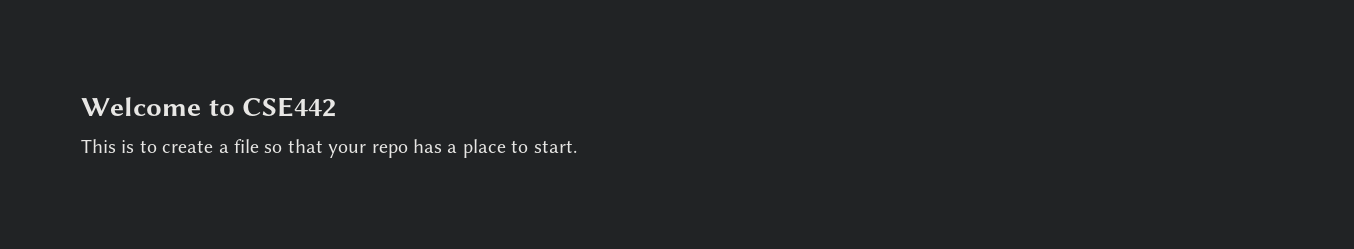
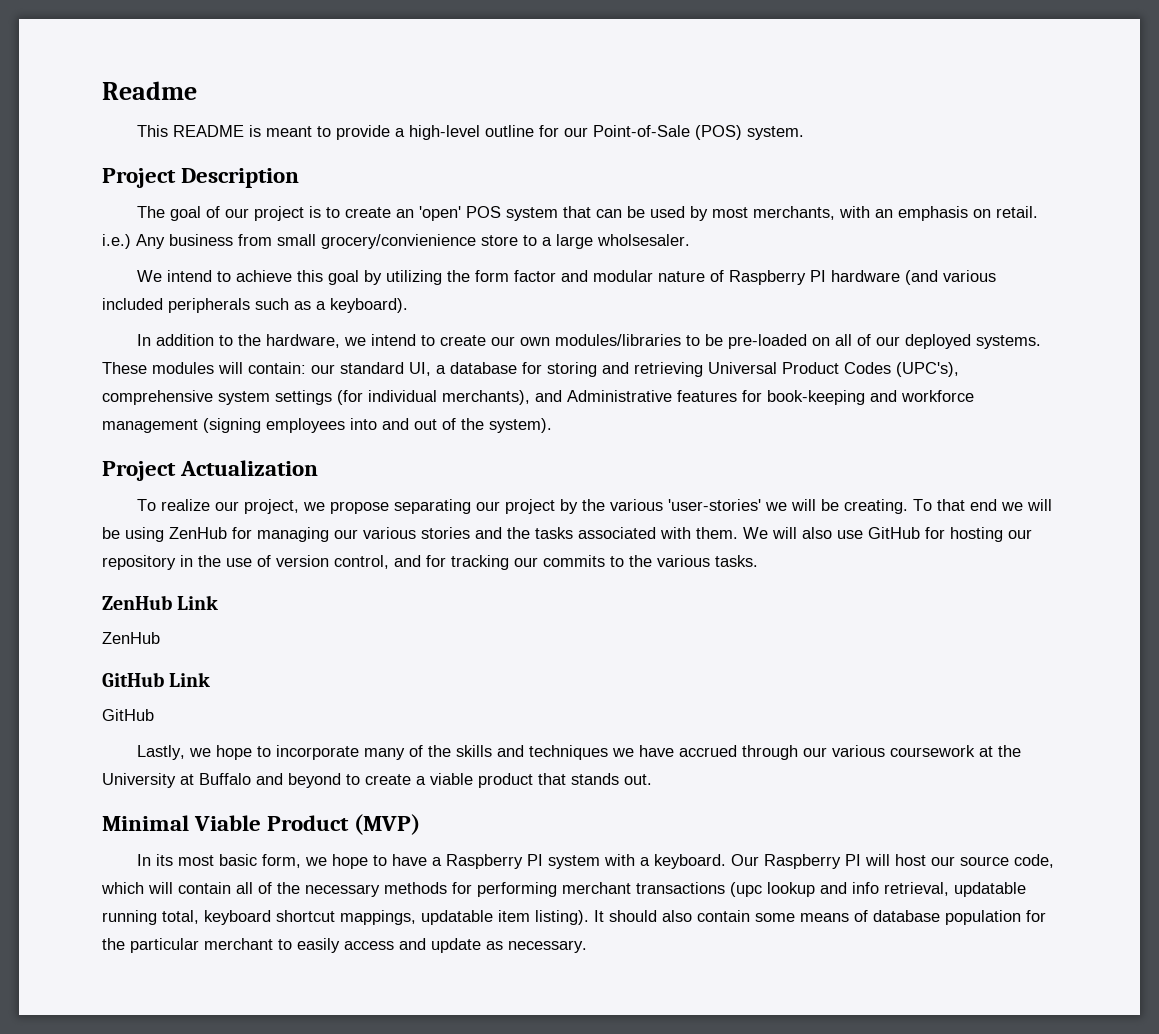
[81,97,337,117] [81,139,577,158] Welcome to CSE442 // This is to create a file so that your repo has a place to start. -> [102,81,197,100] [137,125,805,140] [102,168,300,188] [137,206,1039,221] [102,234,690,249] [137,270,997,285] [102,298,408,313] [137,334,1042,349] [102,362,959,377] [102,390,974,405] [102,418,552,433] [102,460,319,481] [137,499,1053,514] [102,527,1032,542] [102,555,758,570] [102,595,219,610] [102,632,160,644] [102,672,211,687] [102,709,154,721] [137,745,1022,760] [102,773,652,788] [102,814,421,835] [137,854,1055,869] [101,882,1026,897] [102,910,1046,925] [102,938,587,953] Readme // This README is meant to provide a high-level outline for our Point-of-Sale (POS) system. // Project Description // The goal of our project is to create an 'open' POS system that can be used by most merchants, with an emphasis on retail. i.e.) Any business from small grocery/convienience store to a large wholsesaler. // We intend to achieve this goal by utilizing the form factor and modular nature of Raspberry PI hardware (and various included peripherals such as a keyboard). // In addition to the hardware, we intend to create our own modules/libraries to be pre-loaded on all of our deployed systems. These modules will contain: our standard UI, a database for storing and retrieving Universal Product Codes (UPC's), comprehensive system settings (for individual merchants), and Administrative features for book-keeping and workforce management (signing employees into and out of the system). // Project Actualization // To realize our project, we propose separating our project by the various 'user-stories' we will be creating. To that end we will be using ZenHub for managing our various stories and the tasks associated with them. We will also use GitHub for hosting our repository in the use of version control, and for tracking our commits to the various tasks. // ZenHub Link // ZenHub // GitHub Link // GitHub // Lastly, we hope to incorporate many of the skills and techniques we have accrued through our various coursework at the University at Buffalo and beyond to create a viable product that stands out. // Minimal Viable Product (MVP) // In its most basic form, we hope to have a Raspberry PI system with a keyboard. Our Raspberry PI will host our source code, which will contain all of the necessary methods for performing merchant transactions (upc lookup and info retrieval, updatable running total, keyboard shortcut mappings, updatable item listing). It should also contain some means of database population for the particular merchant to easily access and update as necessary.

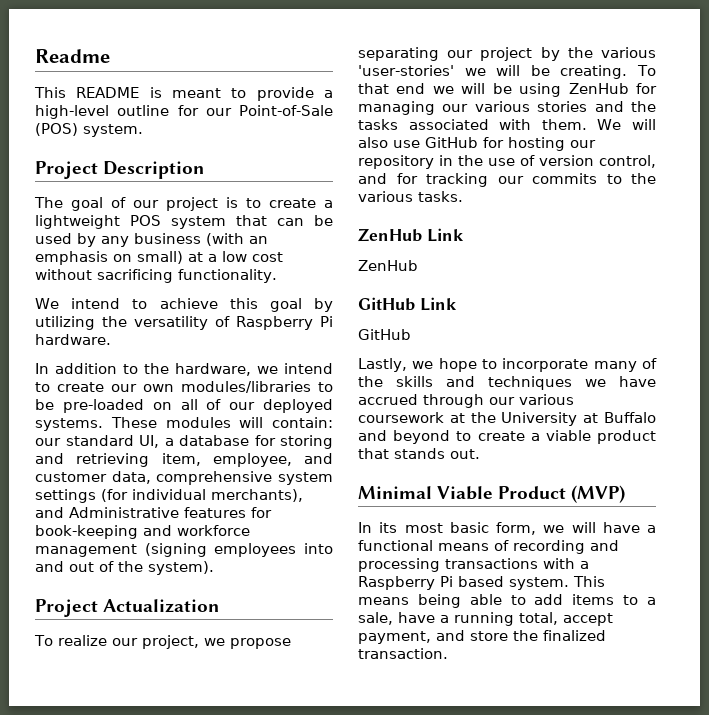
[396,206,462,221] an 'open' -> [324,200,333,208] [35,215,120,229] a lightweight
[712,206,1039,221] [102,234,690,249] most merchants, with an emphasis on retail. i.e.) Any business from small grocery/convienience store to a large wholsesaler. -> [101,233,268,247] [35,251,283,265] [35,269,277,283] any business (with an emphasis on small) at a low cost without sacrificing functionality.
[475,270,997,285] [102,298,408,313] form factor and modular nature of Raspberry PI hardware (and various included peripherals such as a keyboard). -> [134,316,333,330] [35,334,111,345] versatility of Raspberry Pi hardware.
[708,362,959,377] Universal Product Codes (UPC's), -> [161,453,333,467] [35,471,151,484] item, employee, and customer data,
[332,854,1055,869] [101,882,1026,897] [102,910,1046,925] [102,938,587,953] hope to have a Raspberry PI system with a keyboard. Our Raspberry PI will host our source code, which will contain all of the necessary methods for performing merchant transactions (upc lookup and info retrieval, updatable running total, keyboard shortcut mappings, updatable item listing). It should also contain some means of database population for the particular merchant to easily access and update as necessary. -> [571,522,656,533] [358,540,619,554] [358,558,589,572] [358,576,605,590] [358,594,656,608] [358,612,613,626] [358,630,606,644] [358,648,448,659] will have a functional means of recording and processing transactions with a Raspberry Pi based system. This means being able to add items to a sale, have a running total, accept payment, and store the finalized transaction.

